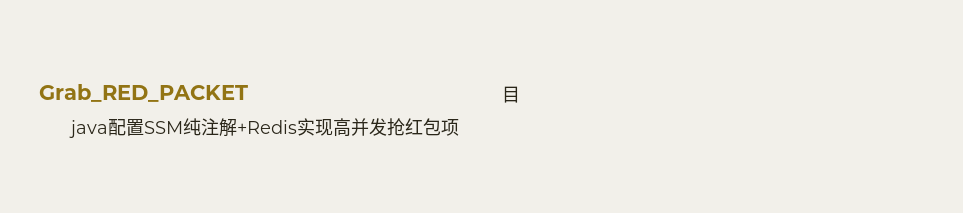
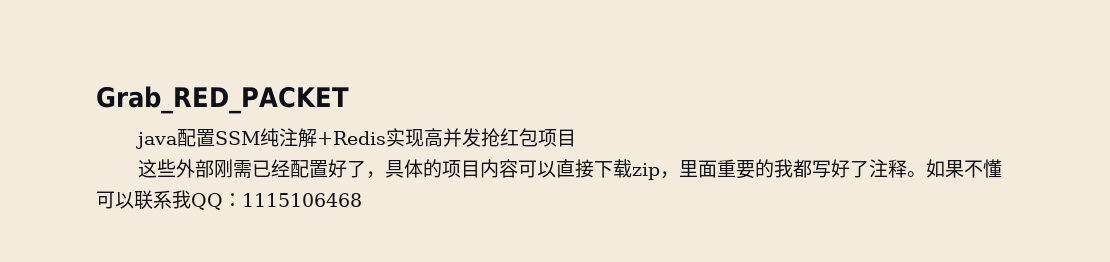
(520, 94) none -> [137,159,1002,180] [96,190,362,210] // 这些外部刚需已经配置好了，具体的项目内容可以直接下载zip，里面重要的我都写好了注释。如果不懂可以联系我QQ：1115106468

